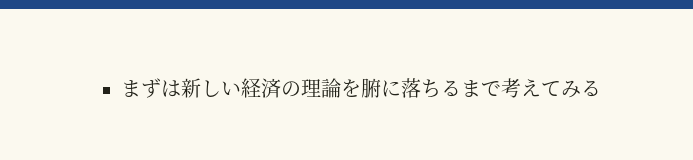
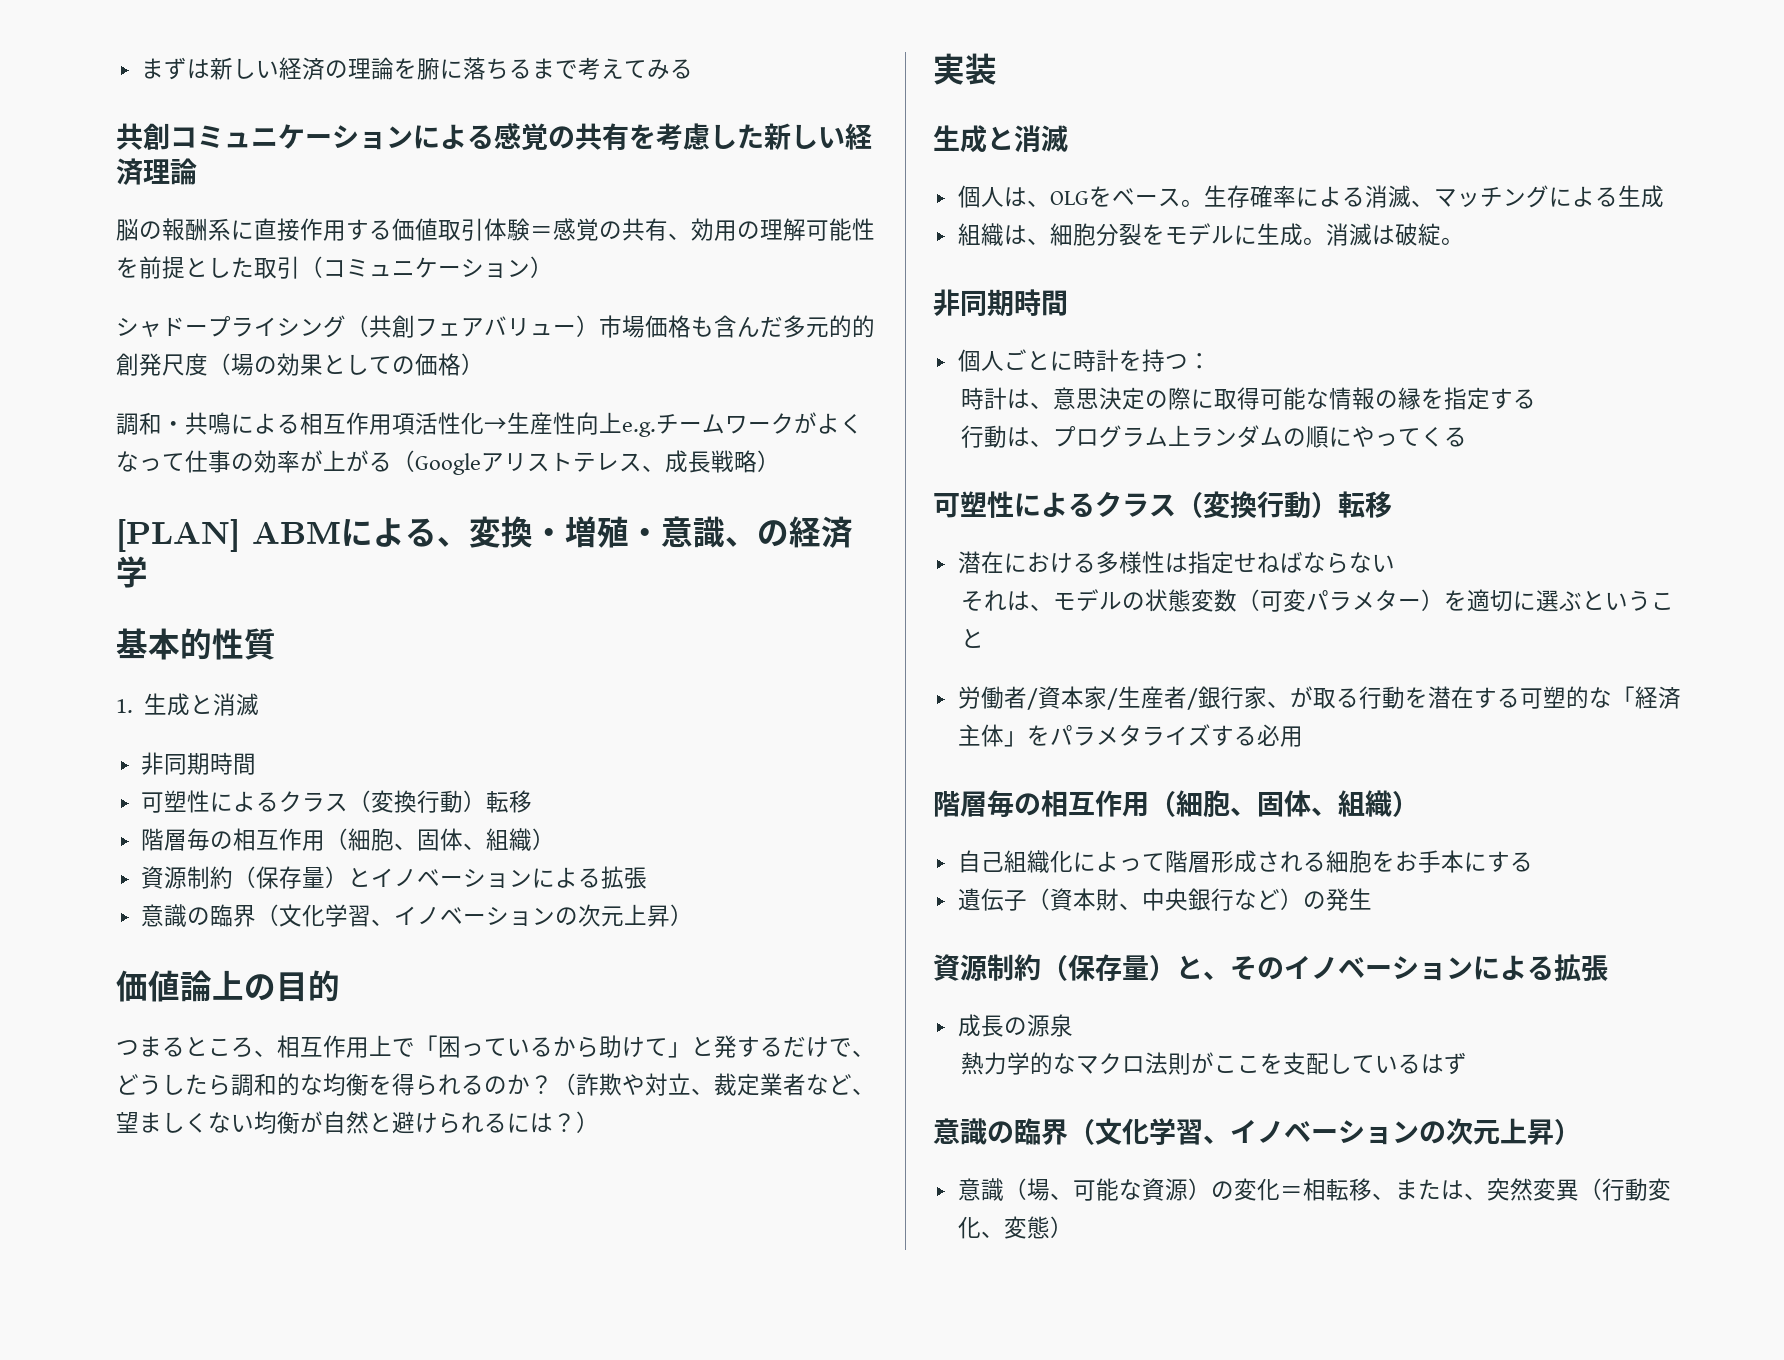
(601, 88) none -> [116,123,872,151] [116,158,197,185] [116,218,875,241] [116,256,553,279] [116,315,875,338] [116,353,484,376] [116,412,863,437] [116,450,780,475] [116,516,853,552] [116,556,148,588] [116,628,276,660] [116,693,260,716] [140,752,256,775] [140,790,532,813] [140,828,555,851] [140,866,647,889] [140,904,693,927] [116,970,340,1002] [116,1035,875,1058] [116,1073,875,1096] [116,1111,599,1134] [933,53,997,85] [933,125,1068,153] [957,185,1664,208] [957,223,1464,246] [933,289,1068,317] [957,349,1211,372] [960,387,1536,410] [960,425,1467,448] [933,491,1392,519] [957,551,1395,574] [960,589,1674,612] [960,628,984,648] [957,686,1681,710] [957,724,1303,747] [933,790,1419,818] [957,850,1533,873] [957,888,1372,911] [933,954,1608,981] [957,1014,1073,1037] [960,1052,1467,1075] [933,1118,1581,1145] [957,1178,1671,1201] [957,1216,1073,1239] // 共創コミュニケーションによる感覚の共有を考慮した新しい経済理論 // 脳の報酬系に直接作用する価値取引体験＝感覚の共有、効用の理解可能性を前提とした取引（コミュニケーション） // シャドープライシング（共創フェアバリュー）市場価格も含んだ多元的的創発尺度（場の効果としての価格） // 調和・共鳴による相互作用項活性化→生産性向上e.g.チームワークがよくなって仕事の効率が上がる（Googleアリストテレス、成長戦略） // [PLAN] ABMによる、変換・増殖・意識、の経済学 // 基本的性質 // 1.生成と消滅 // 非同期時間 // 可塑性によるクラス（変換行動）転移 // 階層毎の相互作用（細胞、固体、組織） // 資源制約（保存量）とイノベーションによる拡張 // 意識の臨界（文化学習、イノベーションの次元上昇） // 価値論上の目的 // つまるところ、相互作用上で「困っているから助けて」と発するだけで、どうしたら調和的な均衡を得られるのか？（詐欺や対立、裁定業者など、望ましくない均衡が自然と避けられるには？） // 実装 // 生成と消滅 // 個人は、OLGをベース。生存確率による消滅、マッチングによる生成 // 組織は、細胞分裂をモデルに生成。消滅は破綻。 // 非同期時間 // 個人ごとに時計を持つ： // 時計は、意思決定の際に取得可能な情報の縁を指定する // 行動は、プログラム上ランダムの順にやってくる // 可塑性によるクラス（変換行動）転移 // 潜在における多様性は指定せねばならない // それは、モデルの状態変数（可変パラメター）を適切に選ぶということ // 労働者/資本家/生産者/銀行家、が取る行動を潜在する可塑的な「経済主体」をパラメタライズする必用 // 階層毎の相互作用（細胞、固体、組織） // 自己組織化によって階層形成される細胞をお手本にする // 遺伝子（資本財、中央銀行など）の発生 // 資源制約（保存量）と、そのイノベーションによる拡張 // 成長の源泉 // 熱力学的なマクロ法則がここを支配しているはず // 意識の臨界（文化学習、イノベーションの次元上昇） // 意識（場、可能な資源）の変化＝相転移、または、突然変異（行動変化、変態）

